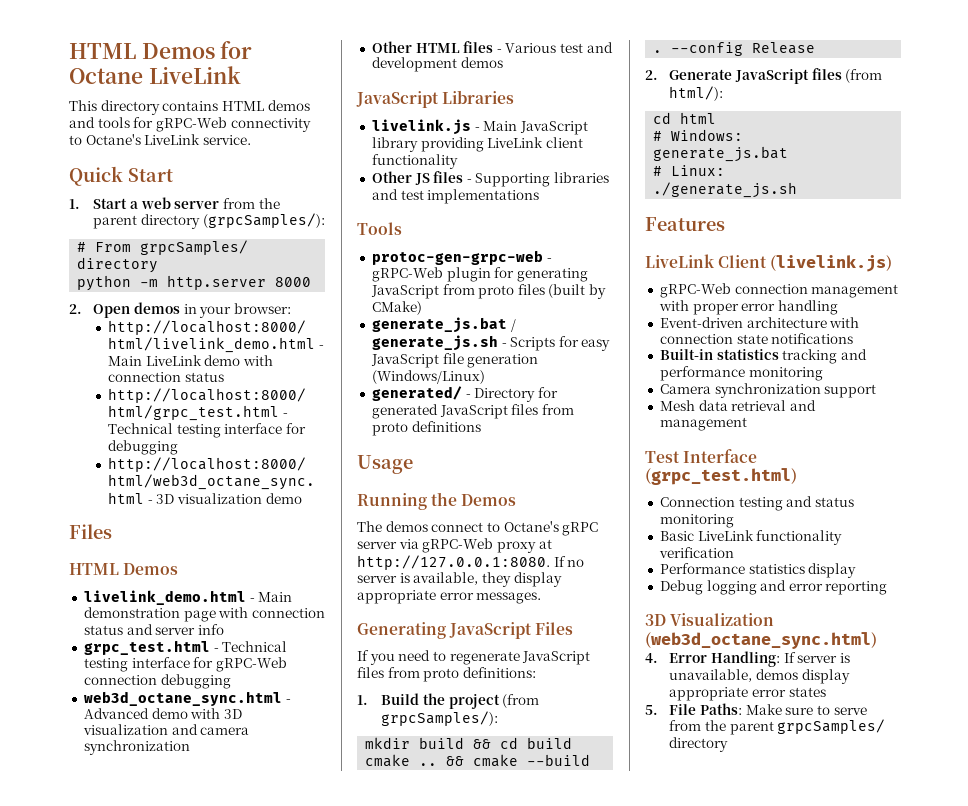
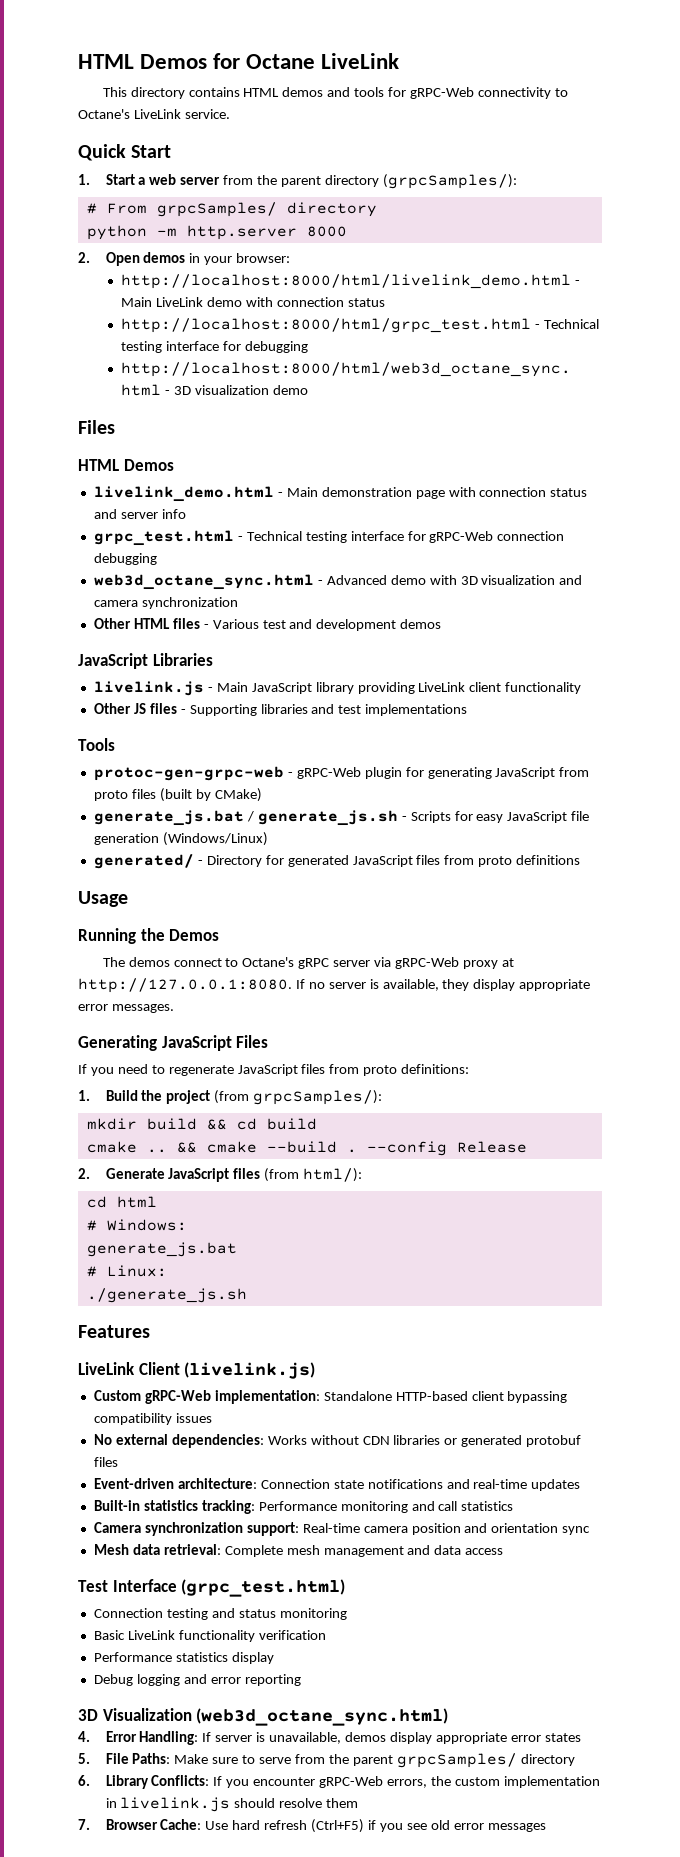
[659,283,899,298] [658,300,838,315] [659,317,860,328] [659,334,733,344] gRPC-Web connection management with proper error handling // Event-driven architecture with connection -> [93,1390,568,1404] [93,1413,212,1425] [93,1434,582,1448] [93,1457,118,1467] [93,1478,330,1489] Custom gRPC-Web implementation: Standalone HTTP-based client bypassing compatibility issues // No external dependencies: Works without CDN libraries or generated protobuf files // Event-driven architecture: Connection
(854, 338) none -> [446,1479,581,1491] and real-time updates
[782,349,867,364] [659,366,823,381] [659,383,877,398] [659,400,816,411] [659,417,747,431] tracking and performance monitoring // Camera synchronization support // Mesh data retrieval and management -> [201,1500,514,1514] [93,1522,591,1536] [93,1544,504,1557] tracking: Performance monitoring and call statistics // Camera synchronization support: Real-time camera position and orientation sync // Mesh data retrieval: Complete mesh management and data access
(729, 744) none -> [78,1775,600,1789] [105,1797,359,1812] [78,1819,546,1833] // 6. Library Conflicts: If you encounter gRPC-Web errors, the custom implementation in livelink.js should resolve them // 7. Browser Cache: Use hard refresh (Ctrl+F5) if you see old error messages

